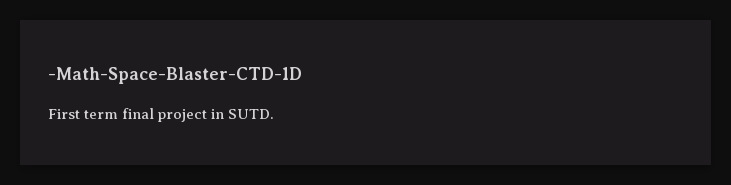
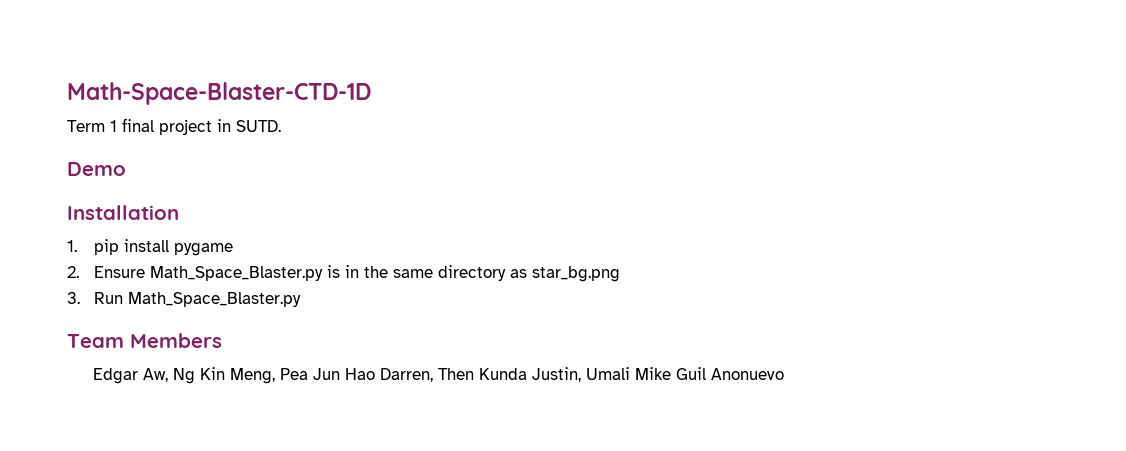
[48,67,302,84] [48,109,119,119] -Math-Space-Blaster-CTD-1D // First term -> [67,82,371,105] [67,120,117,132] Math-Space-Blaster-CTD-1D // Term 1
(275, 114) none -> [67,162,126,176] [67,205,179,220] [67,239,233,256] [67,265,620,282] [67,292,301,307] [67,333,222,348] [93,367,785,384] // Demo // Installation // 1. pip install pygame // 2. Ensure Math_Space_Blaster.py is in the same directory as star_bg.png // 3. Run Math_Space_Blaster.py // Team Members // Edgar Aw, Ng Kin Meng, Pea Jun Hao Darren, Then Kunda Justin, Umali Mike Guil Anonuevo

